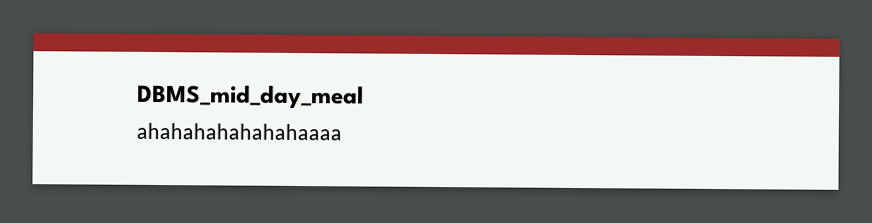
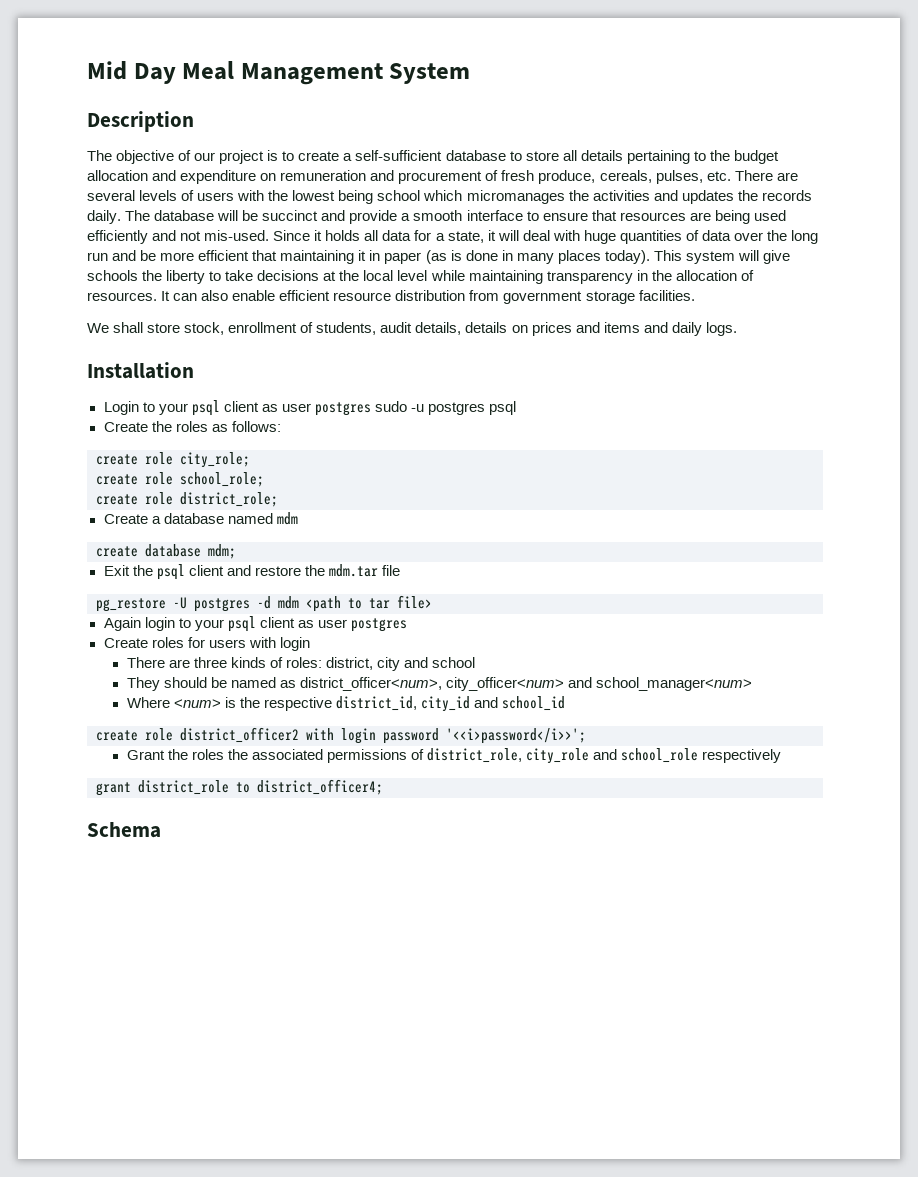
[137,84,364,110] [136,122,342,141] DBMS_mid_day_meal // ahahahahahahahaaaa -> [87,61,471,85] [87,111,194,132] [87,150,779,164] [87,170,798,184] [87,190,812,204] [87,210,786,224] [87,230,819,244] [87,250,790,264] [87,270,754,284] [87,290,695,304] [87,322,737,336] [87,362,194,379] [103,400,517,416] [103,421,281,432] [96,452,250,468] [96,472,264,487] [96,492,278,507] [103,512,298,525] [96,544,236,559] [103,564,400,580] [96,595,432,612] [103,616,407,632] [103,637,310,651] [126,657,476,671] [126,677,752,691] [126,696,565,712] [96,727,586,744] [126,748,782,764] [96,779,383,796] [87,822,161,838] Mid Day Meal Management System // Description // The objective of our project is to create a self-sufficient database to store all details pertaining to the budget allocation and expenditure on remuneration and procurement of fresh produce, cereals, pulses, etc. There are several levels of users with the lowest being school which micromanages the activities and updates the records daily. The database will be succinct and provide a smooth interface to ensure that resources are being used efficiently and not mis-used. Since it holds all data for a state, it will deal with huge quantities of data over the long run and be more efficient that maintaining it in paper (as is done in many places today). This system will give schools the liberty to take decisions at the local level while maintaining transparency in the allocation of resources. It can also enable efficient resource distribution from government storage facilities. // We shall store stock, enrollment of students, audit details, details on prices and items and daily logs. // Installation // Login to your psql client as user postgres sudo -u postgres psql // Create the roles as follows: // create role city_role; // create role school_role; // create role district_role; // Create a database named mdm // create database mdm; // Exit the psql client and restore the mdm.tar file // pg_restore -U postgres -d mdm <path to tar file> // Again login to your psql client as user postgres // Create roles for users with login // There are three kinds of roles: district, city and school // They should be named as district_officer<num>, city_officer<num> and school_manager<num> // Where <num> is the respective district_id, city_id and school_id // create role district_officer2 with login password '<<i>password</i>>'; // Grant the roles the associated permissions of district_role, city_role and school_role respectively // grant district_role to district_officer4; // Schema

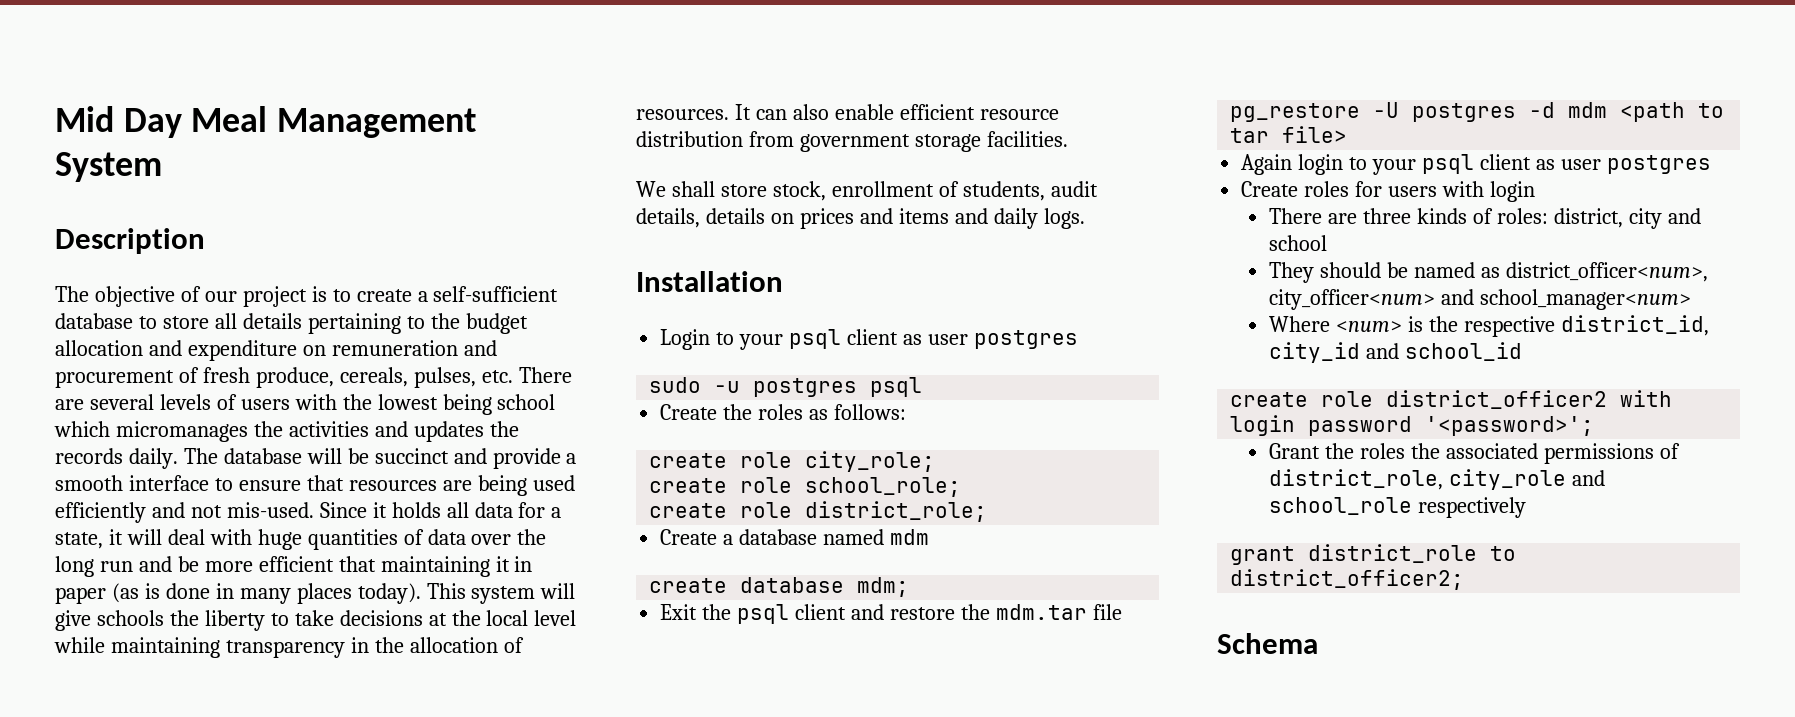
(371, 409) none -> (1078, 339) //
[446,728,586,744] '<<i>password</i>>'; -> [1425,416,1595,436] '<password>';
[257,779,383,795] district_officer4; -> [1230,569,1465,590] district_officer2;

